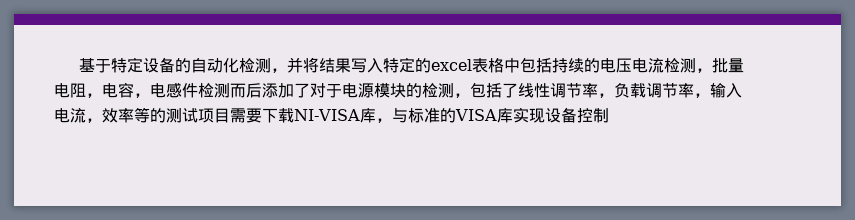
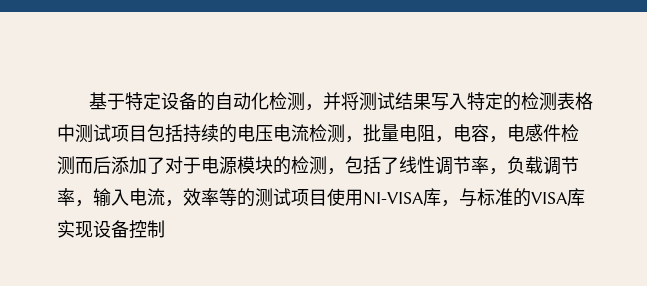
(319, 65) none -> [358,92,395,111] 测试
[430,58,520,73] excel表格中 -> [520,92,593,111] [57,124,147,143] 检测表格中测试项目
[230,108,294,123] 需要下载 -> [327,188,363,206] 使用

